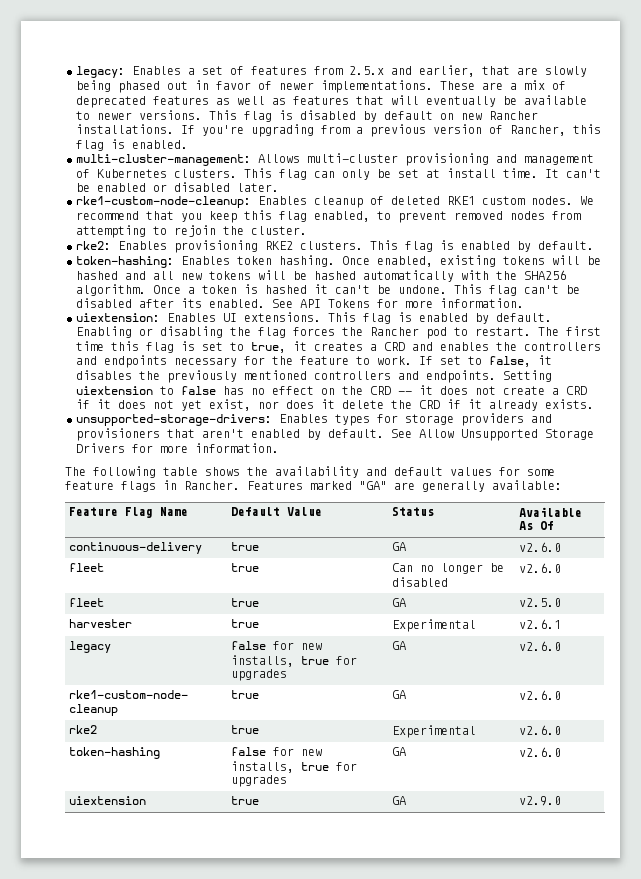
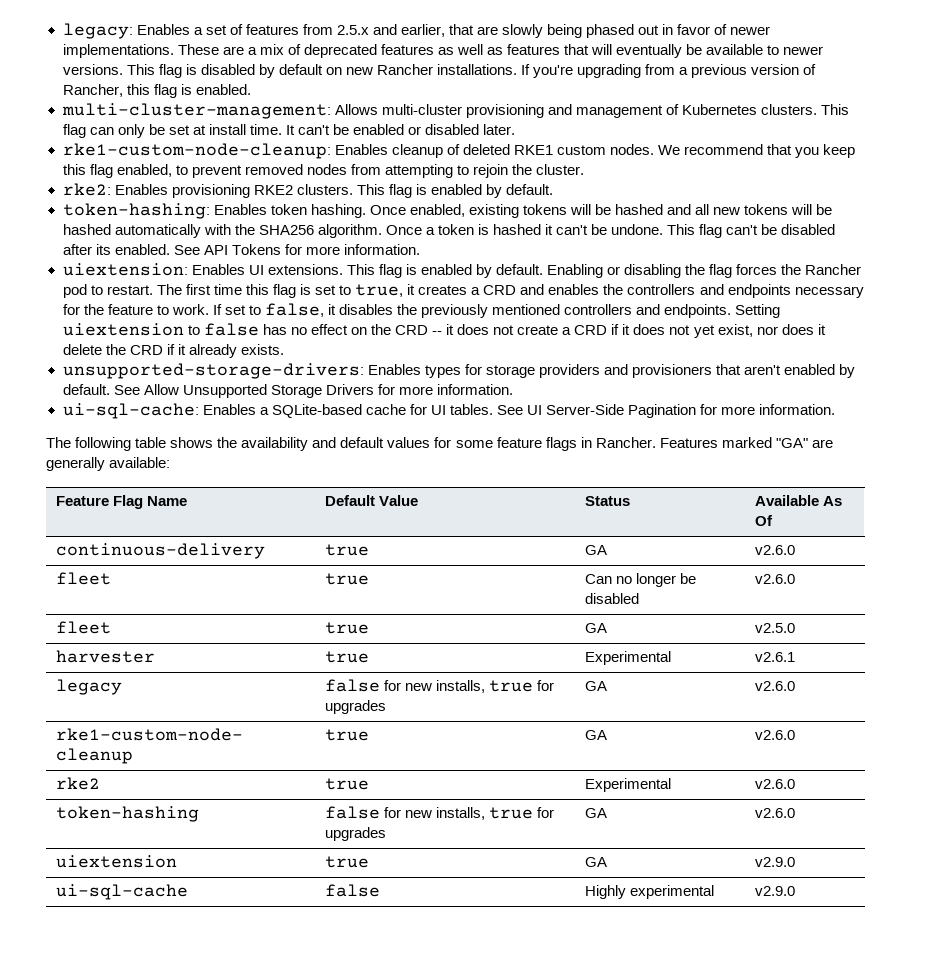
(279, 448) none -> [62,403,836,419] // ui-sql-cache: Enables a SQLite-based cache for UI tables. See UI Server-Side Pagination for more information.
(562, 801) none -> [55,884,188,900] [324,884,380,897] [584,885,714,899] [754,886,795,896] // ui-sql-cache | false | Highly experimental | v2.9.0

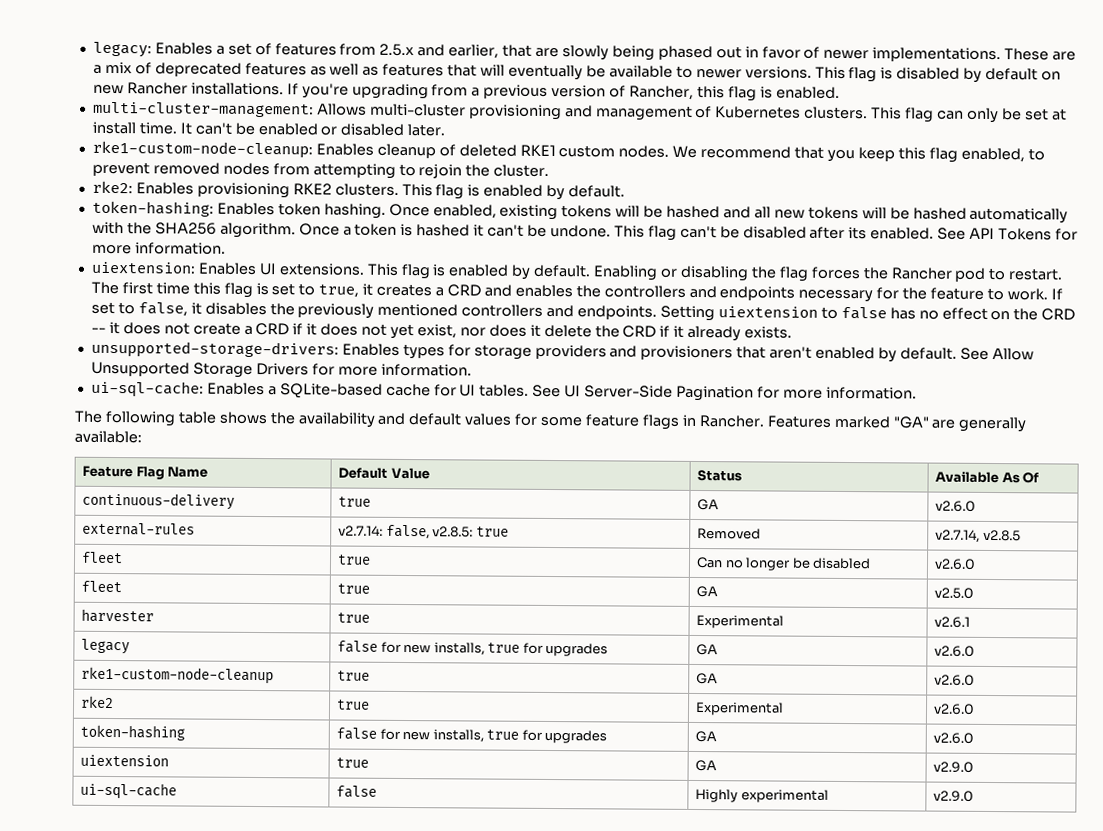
(795, 550) none -> [82,522,196,536] [338,524,509,540] [697,527,762,540] [935,529,1021,543] // external-rules | v2.7.14: false, v2.8.5: true | Removed | v2.7.14, v2.8.5

